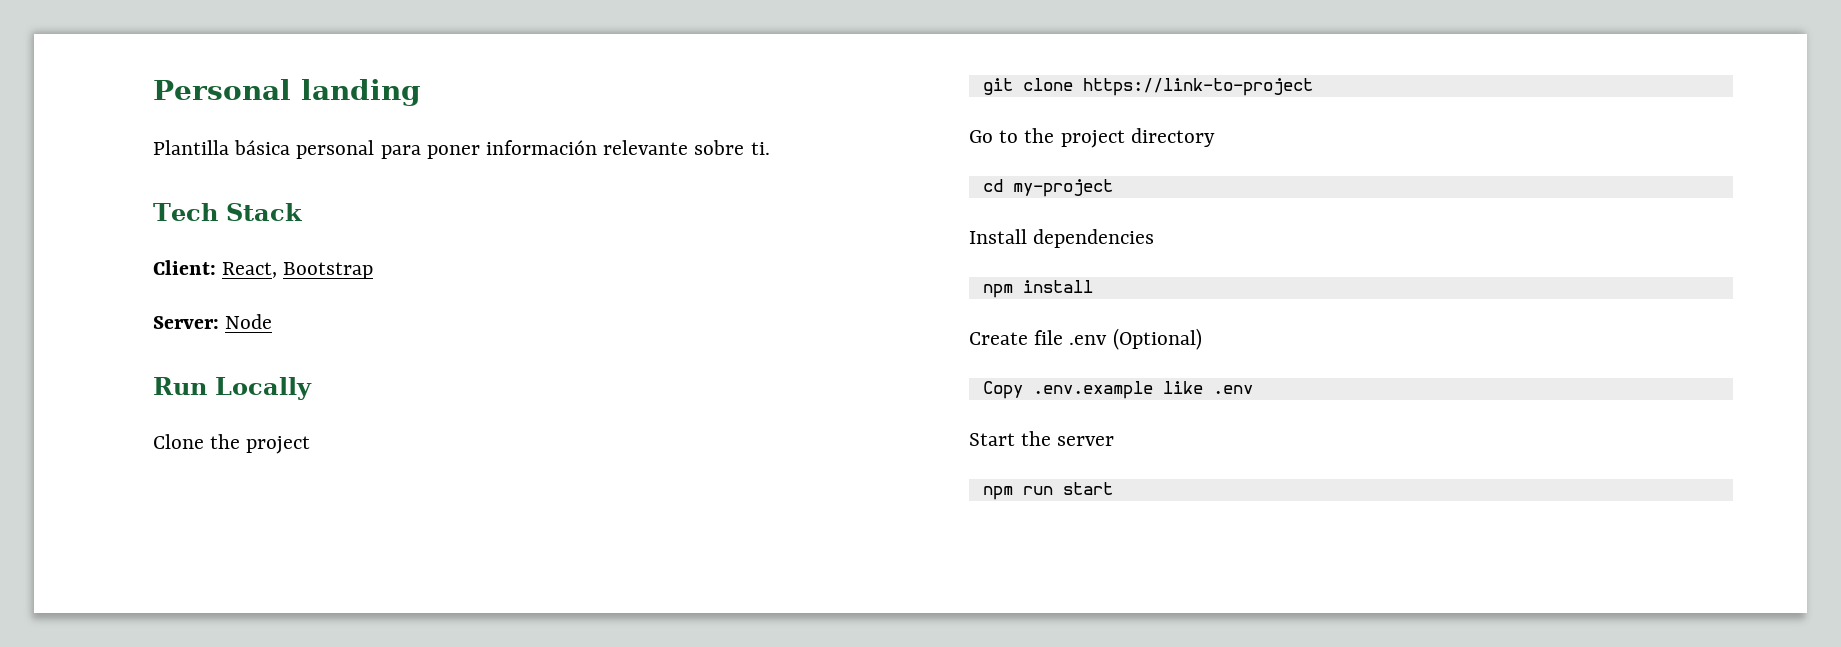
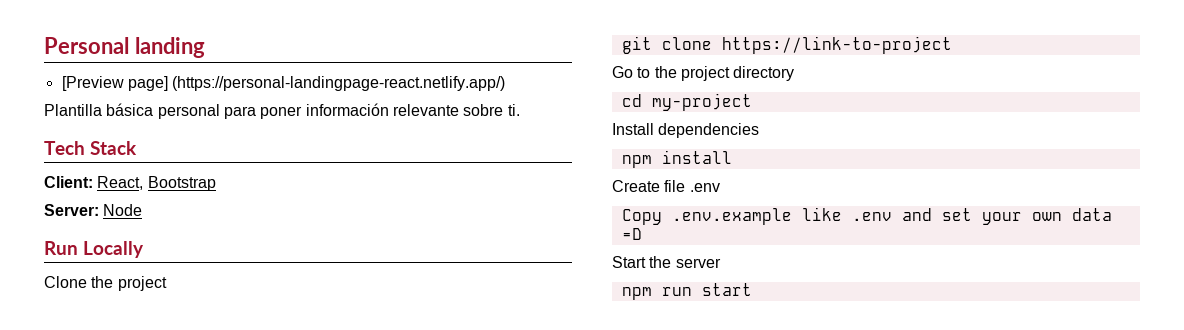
(421, 92) none -> [61,76,506,91] // [Preview page] (https://personal-landingpage-react.netlify.app/)
[1112,328,1202,350] (Optional) -> (720, 187) none
(1253, 389) none -> [901,208,1112,225] [621,228,642,240] and set your own data =D

